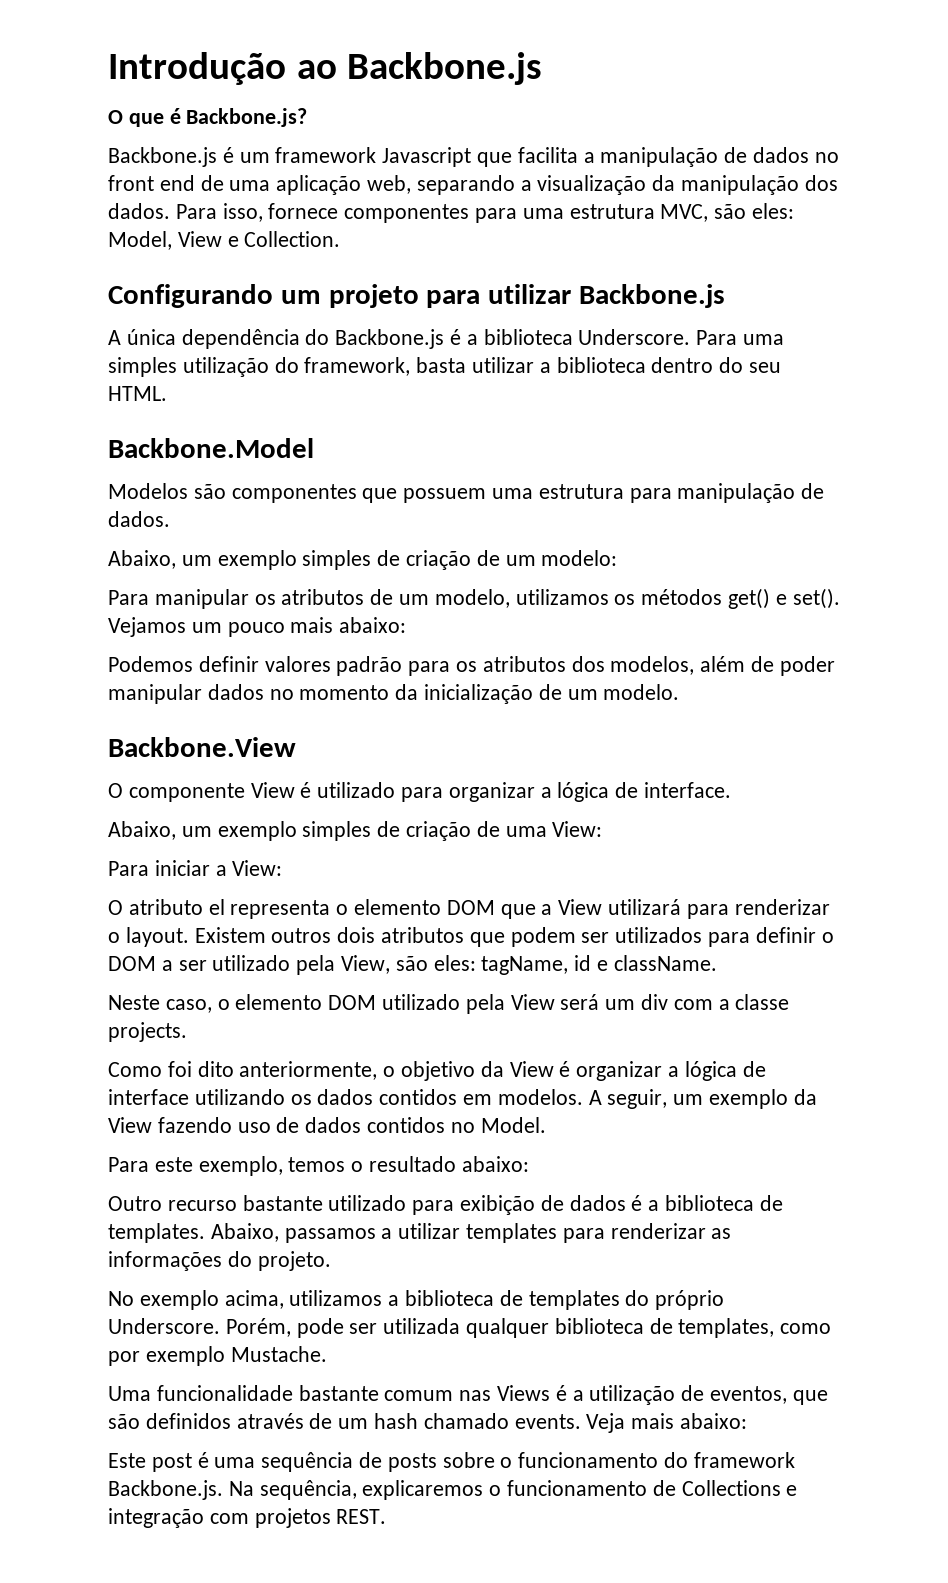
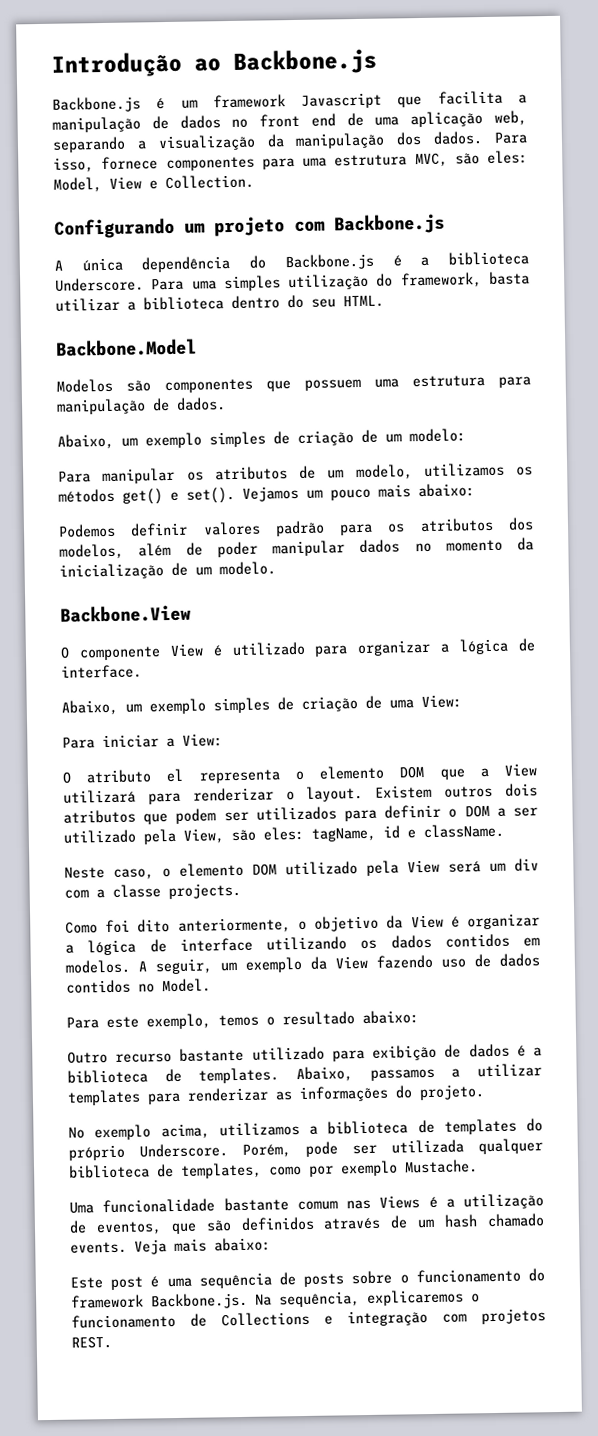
[108,108,308,127] // O que é Backbone.js? -> (377, 61) none
[426,284,572,308] para utilizar -> [294,220,325,233] com

